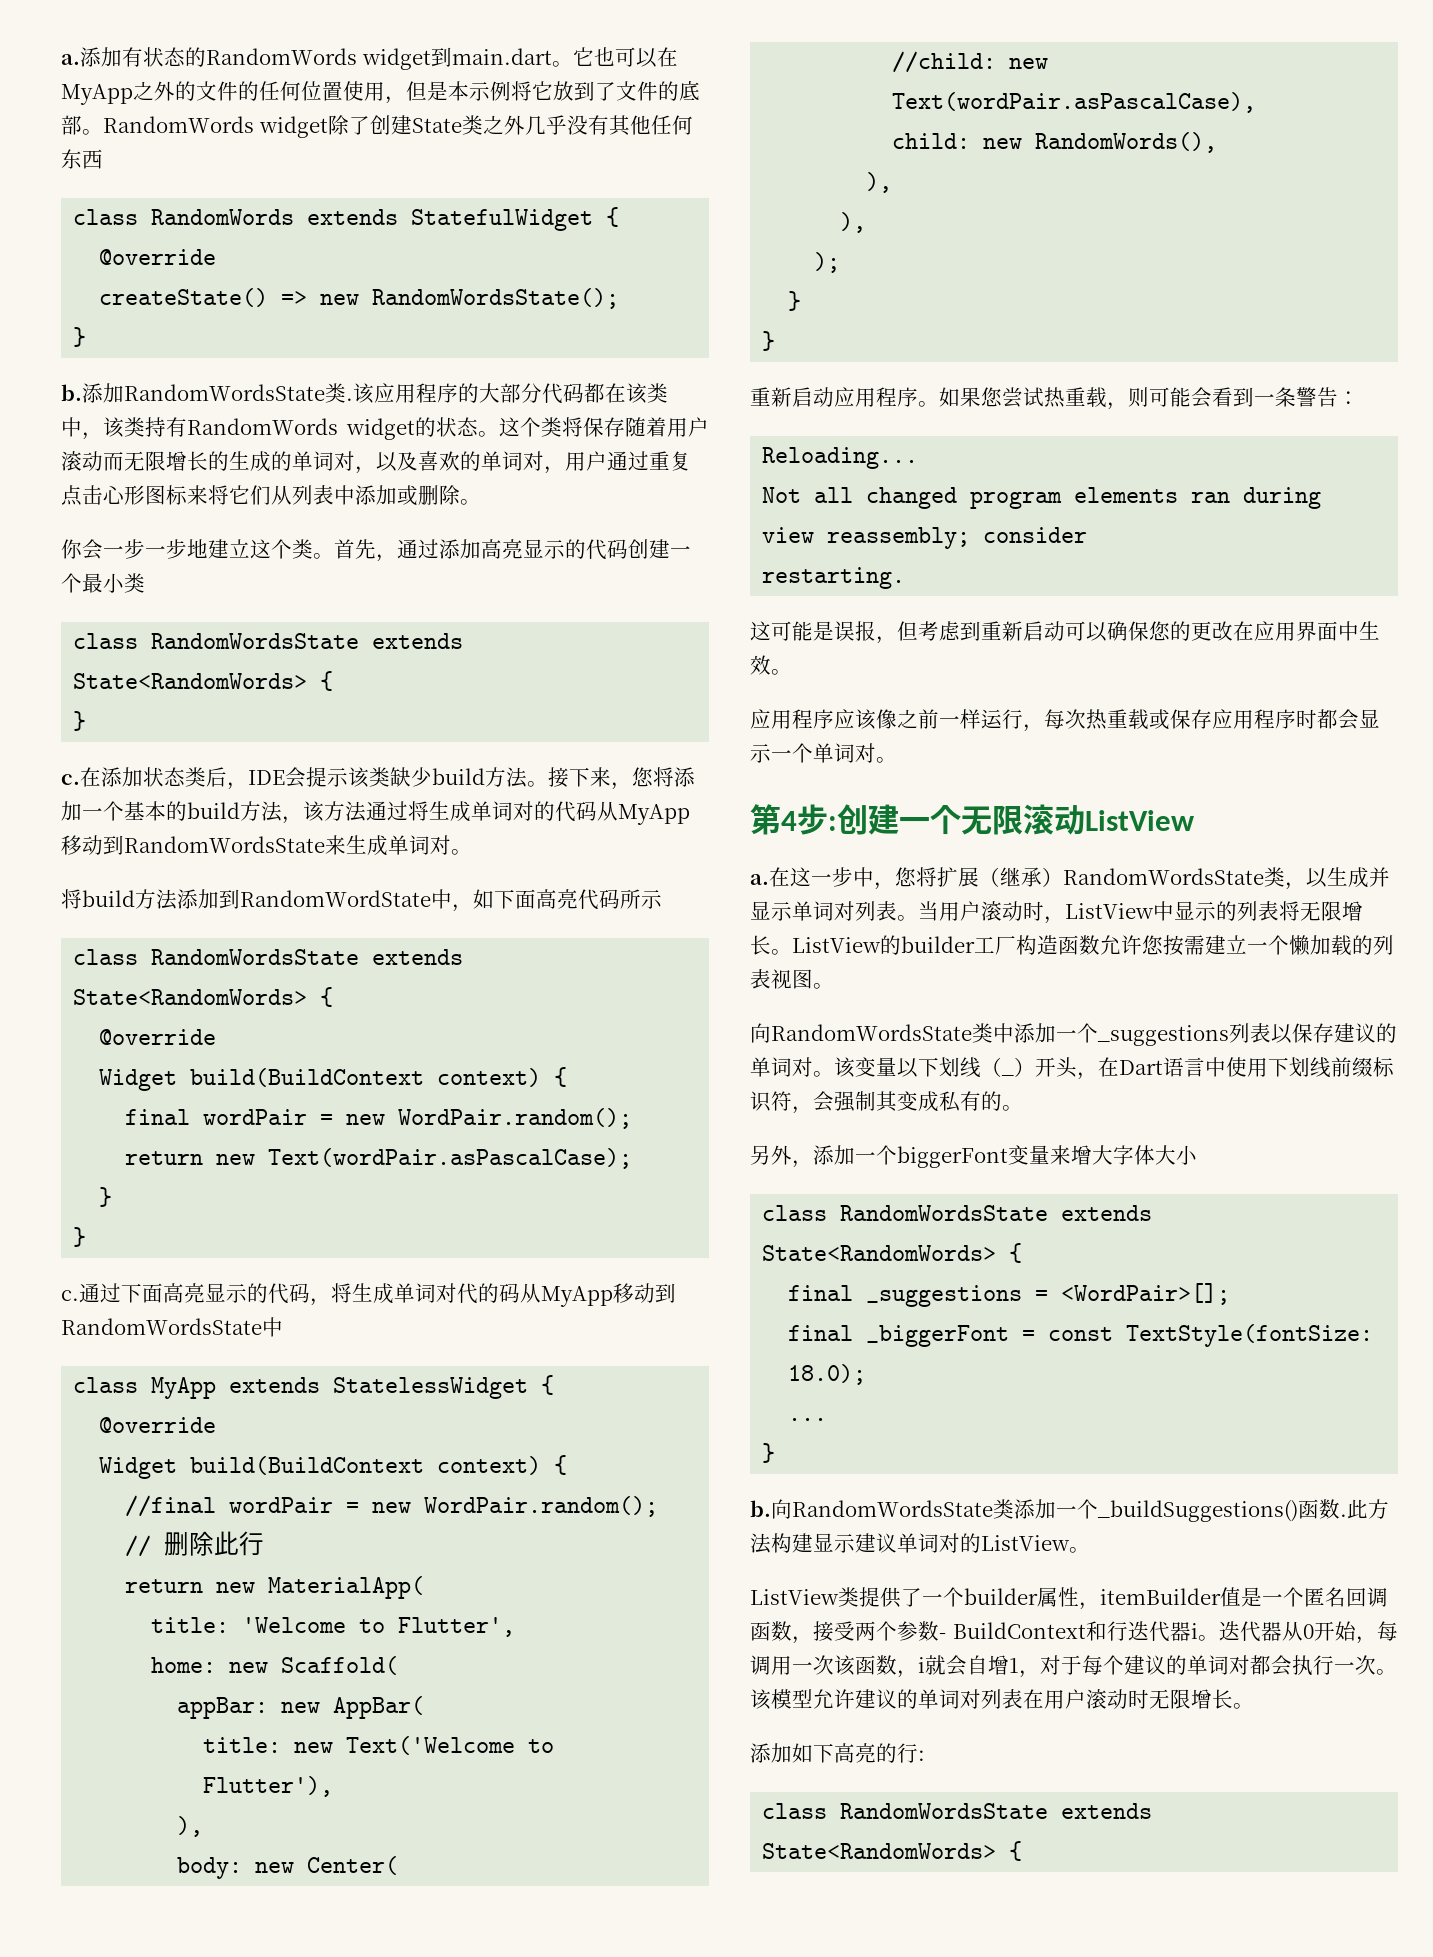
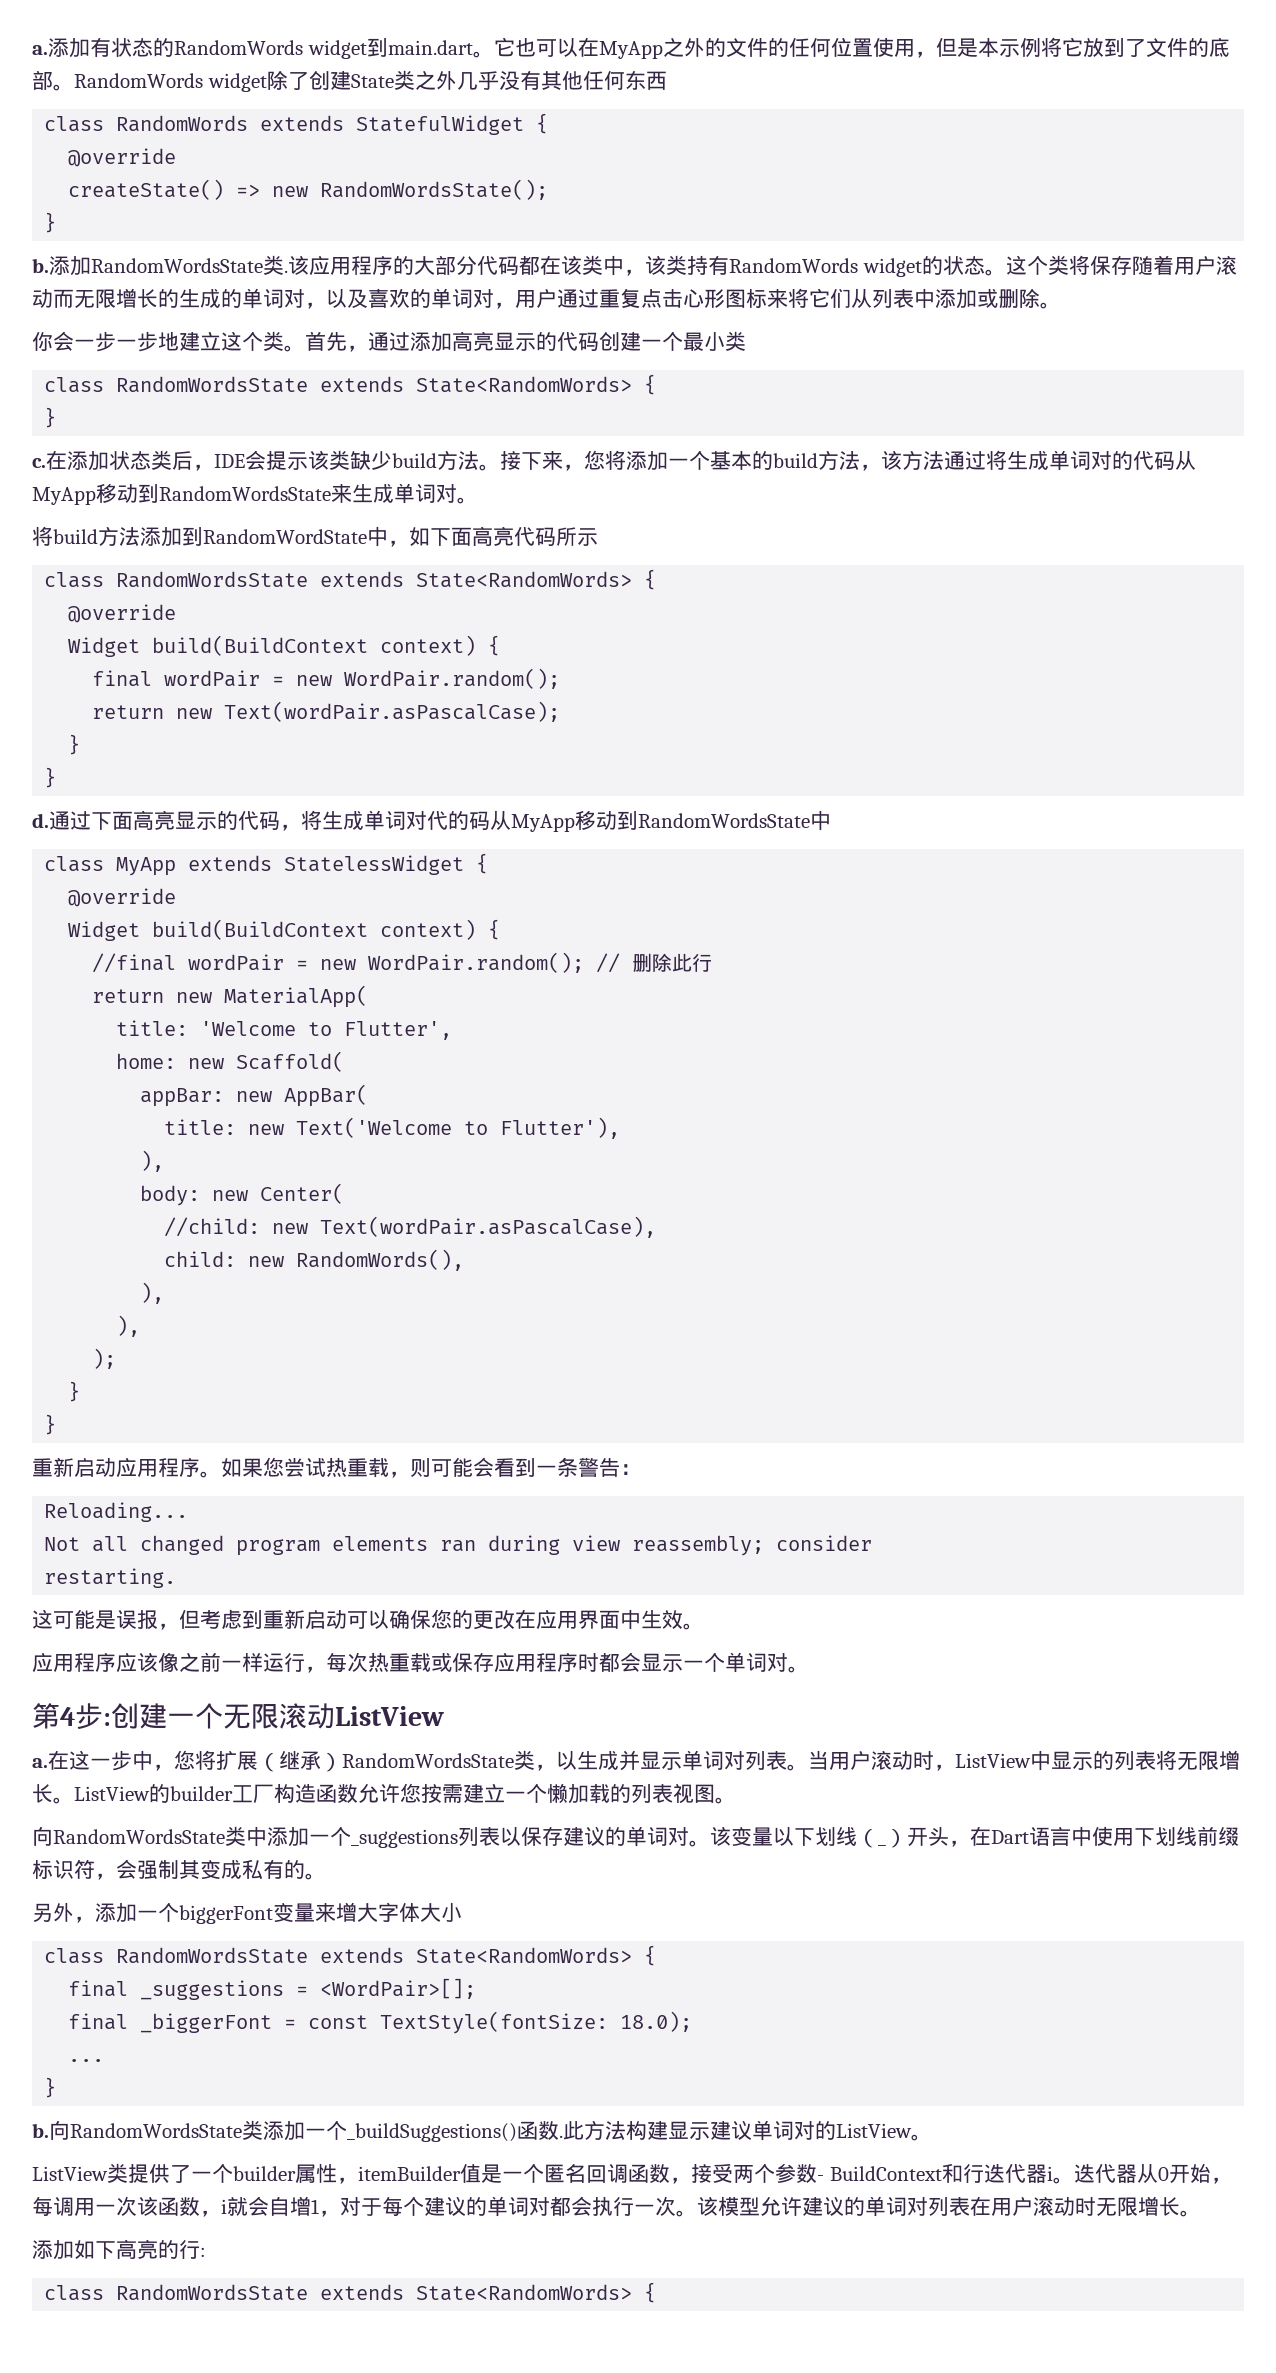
[61,1290,79,1301] c. -> [32,813,49,828] d.

